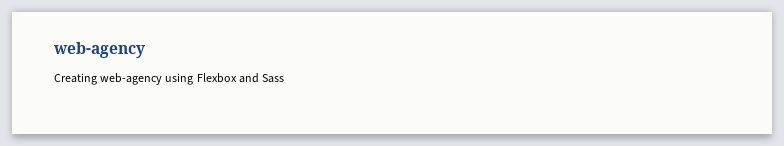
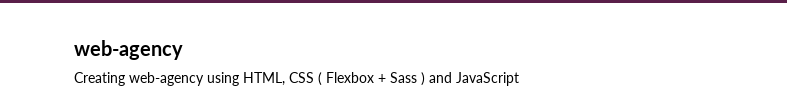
[196,73,285,83] Flexbox and Sass -> [243,72,519,86] HTML, CSS ( Flexbox + Sass ) and JavaScript

